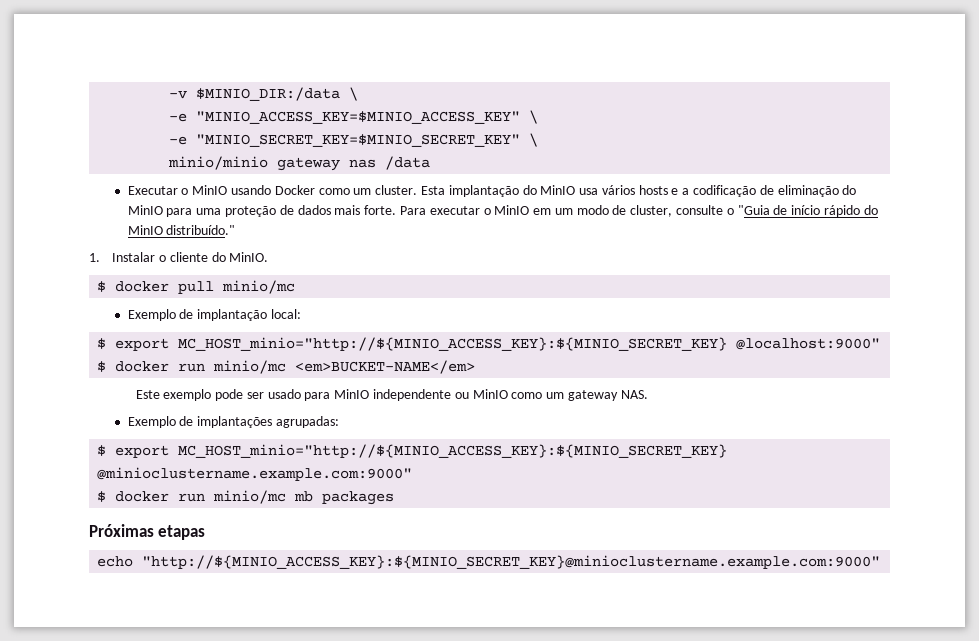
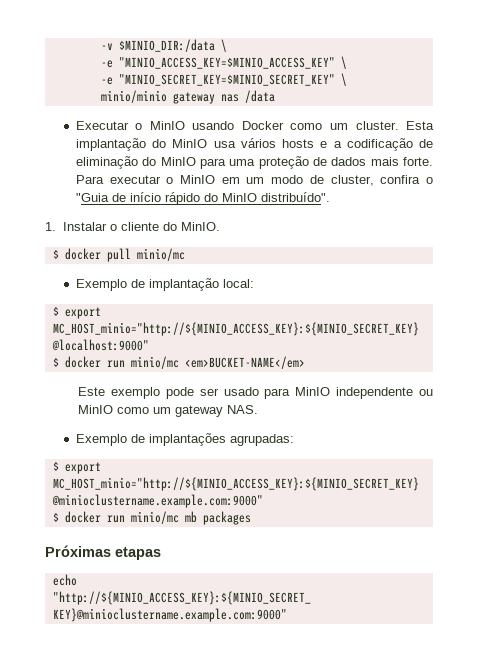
[675,205,723,215] consulte -> [380,175,421,184] confira
[166,225,236,235] distribuído." -> [260,192,330,202] distribuído".

